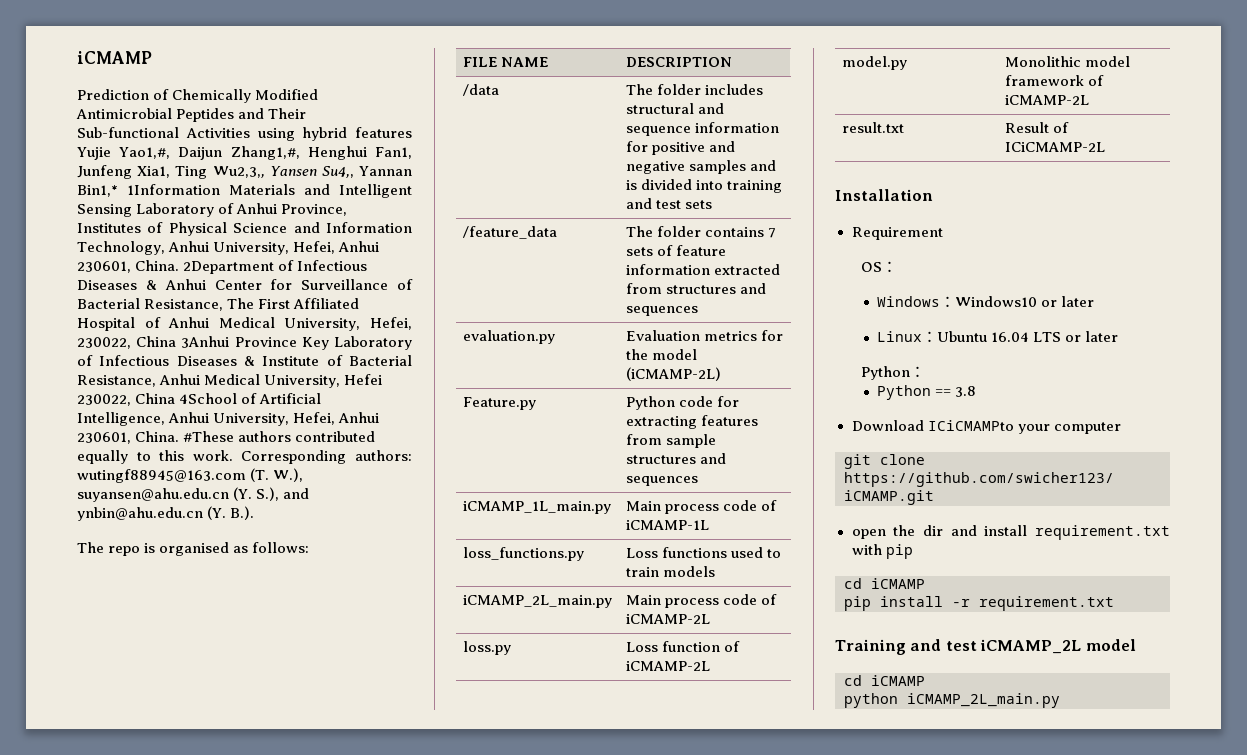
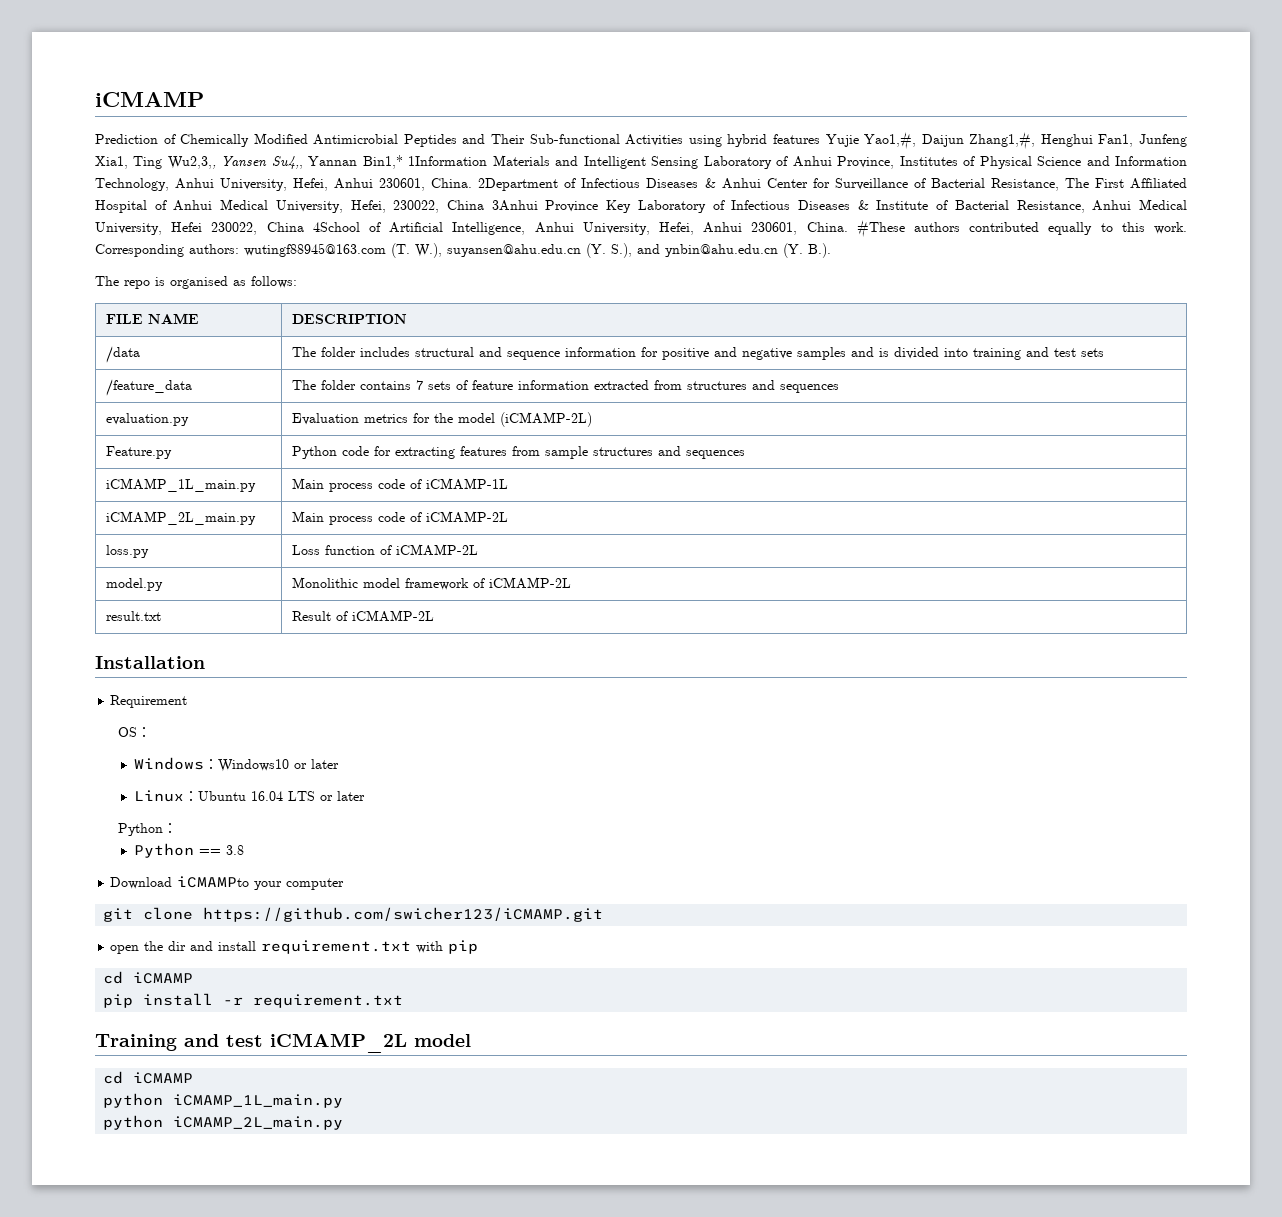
[462,547,584,561] [625,547,781,558] [625,566,715,577] // loss_functions.py | Loss functions used to train models -> (508, 484) none
[1004,142,1105,152] ICiCMAMP-2L -> [351,610,434,622] iCMAMP-2L
[927,420,1014,431] ICiCMAMPto -> [177,876,250,888] iCMAMPto
(925, 680) none -> [103,1093,344,1108] // python iCMAMP_1L_main.py

